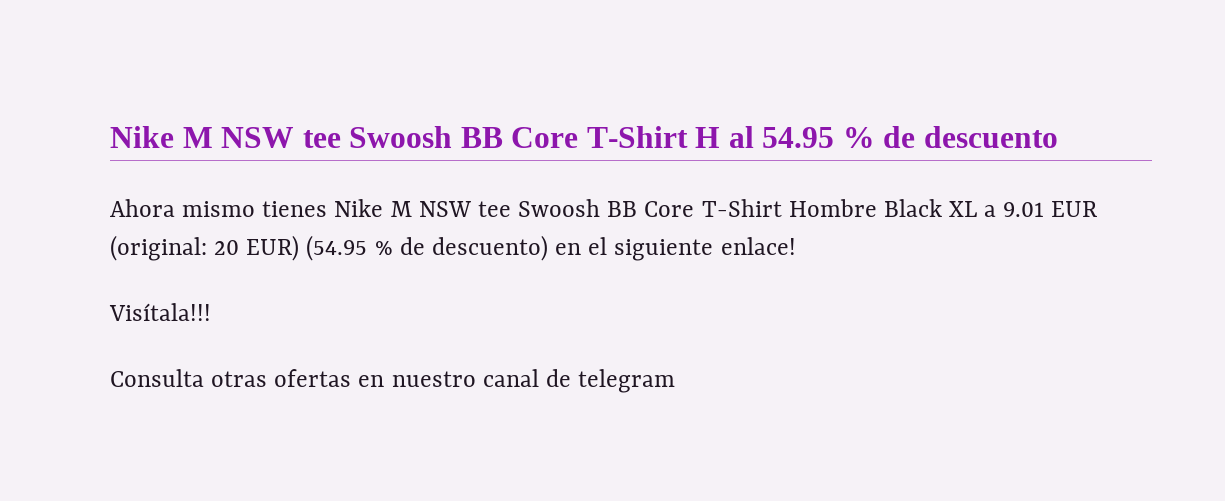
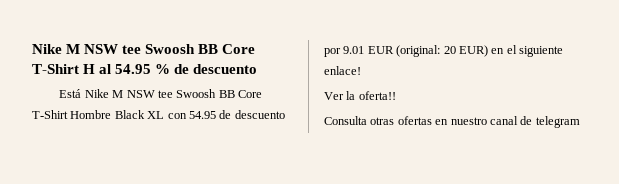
[110,199,328,217] Ahora mismo tienes -> [59,89,82,98] Está
[984,205,997,217] a -> [167,110,285,119] [324,48,341,57] con 54.95 de descuento por
[306,235,548,261] (54.95 % de descuento) -> (488, 51) none
[109,303,211,321] Visítala!!! -> [324,91,396,100] Ver la oferta!!

